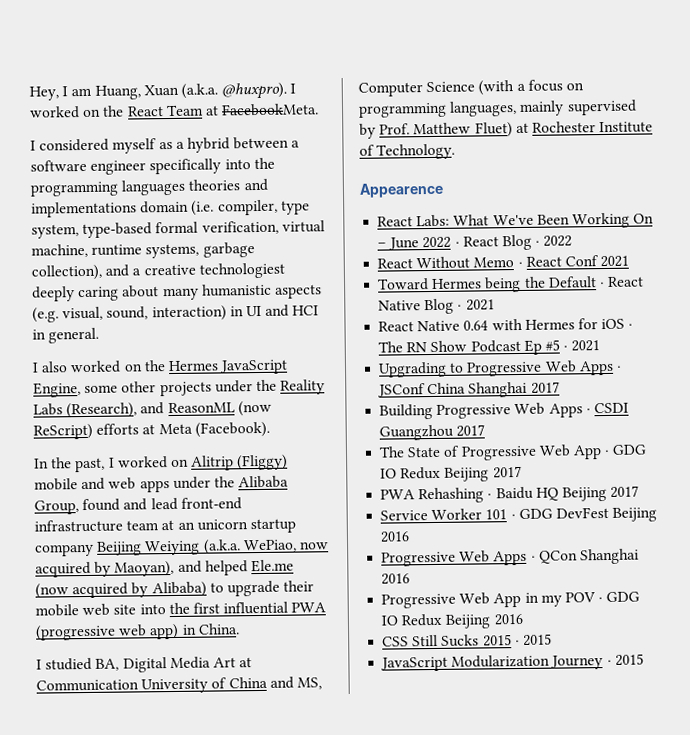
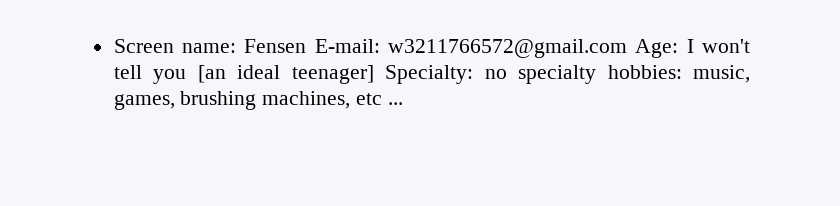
[29,82,297,101] [29,103,320,119] [30,136,301,154] [30,157,275,175] [30,178,268,197] [31,199,310,218] [31,220,325,239] [31,242,255,259] [31,262,285,281] [32,283,322,302] [32,304,320,323] [32,327,100,344] [32,359,289,375] [33,379,326,398] [33,400,272,419] [33,421,270,440] [34,454,289,473] [34,475,290,493] [34,497,242,515] [34,518,296,534] [35,539,329,557] [35,559,294,578] [35,580,315,599] [35,601,327,617] [35,623,240,641] [36,656,253,673] [36,676,322,694] [358,79,584,97] [358,99,637,118] [359,121,654,139] [359,143,456,160] [359,182,444,198] [377,212,655,229] [377,234,573,251] [377,255,630,270] [377,276,645,293] [378,298,495,315] [378,318,634,332] [378,339,601,355] [378,360,622,378] [377,381,560,398] [379,402,629,420] [379,424,486,441] [379,444,648,461] [380,465,522,482] [380,485,640,504] [380,506,658,522] [380,531,411,543] [381,548,639,567] [381,573,411,585] [381,591,641,609] [381,613,523,629] [382,633,552,647] [380,653,644,672] Hey, I am Huang, Xuan (a.k.a. @huxpro). I worked on the React Team at FacebookMeta. // I considered myself as a hybrid between a software engineer specifically into the programming languages theories and implementations domain (i.e. compiler, type system, type-based formal verification, virtual machine, runtime systems, garbage collection), and a creative technologiest deeply caring about many humanistic aspects (e.g. visual, sound, interaction) in UI and HCI in general. // I also worked on the Hermes JavaScript Engine, some other projects under the Reality Labs (Research), and ReasonML (now ReScript) efforts at Meta (Facebook). // In the past, I worked on Alitrip (Fliggy) mobile and web apps under the Alibaba Group, found and lead front-end infrastructure team at an unicorn startup company Beijing Weiying (a.k.a. WePiao, now acquired by Maoyan), and helped Ele.me (now acquired by Alibaba) to upgrade their mobile web site into the first influential PWA (progressive web app) in China. // I studied BA, Digital Media Art at Communication University of China and MS, Computer Science (with a focus on programming languages, mainly supervised by Prof. Matthew Fluet) at Rochester Institute of Technology. // Appearence // React Labs: What We've Been Working On – June 2022 · React Blog · 2022 // React Without Memo · React Conf 2021 // Toward Hermes being the Default · React Native Blog · 2021 // React Native 0.64 with Hermes for iOS · The RN Show Podcast Ep #5 · 2021 // Upgrading to Progressive Web Apps · JSConf China Shanghai 2017 // Building Progressive Web Apps · CSDI Guangzhou 2017 // The State of Progressive Web App · GDG IO Redux Beijing 2017 // PWA Rehashing · Baidu HQ Beijing 2017 // Service Worker 101 · GDG DevFest Beijing 2016 // Progressive Web Apps · QCon Shanghai 2016 // Progressive Web App in my POV · GDG IO Redux Beijing 2016 // CSS Still Sucks 2015 · 2015 // JavaScript Modularization Journey · 2015 -> [113,39,750,58] [113,65,751,84] [113,91,403,110] Screen name: Fensen E-mail: w3211766572@gmail.com Age: I won't tell you [an ideal teenager] Specialty: no specialty hobbies: music, games, brushing machines, etc ...

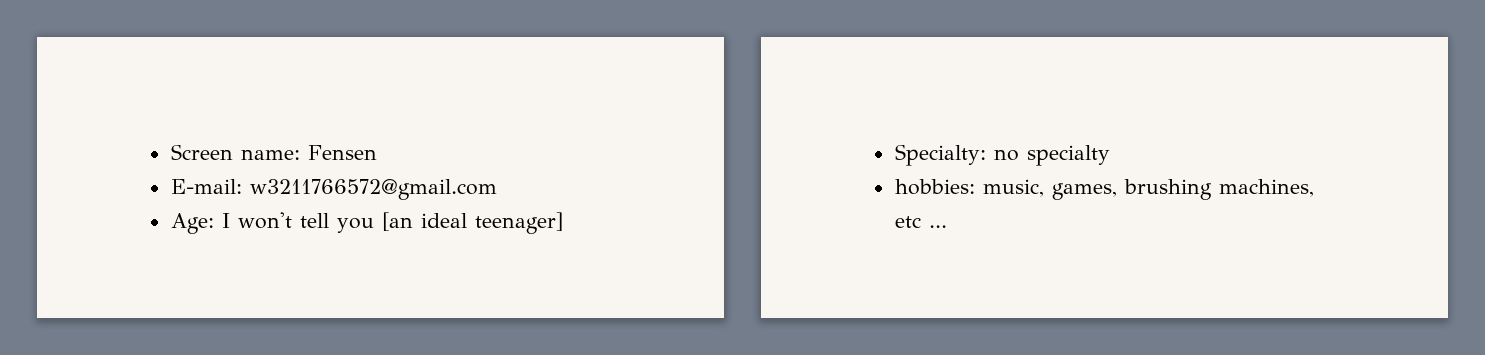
(307, 46) none -> (377, 152) //
(627, 48) none -> (497, 189) //
(374, 74) none -> (563, 223) //
(597, 74) none -> (1110, 155) //

